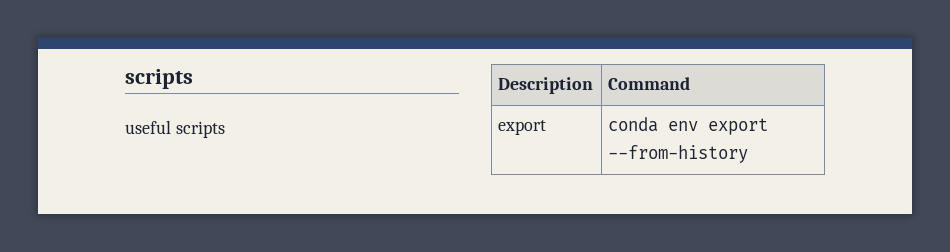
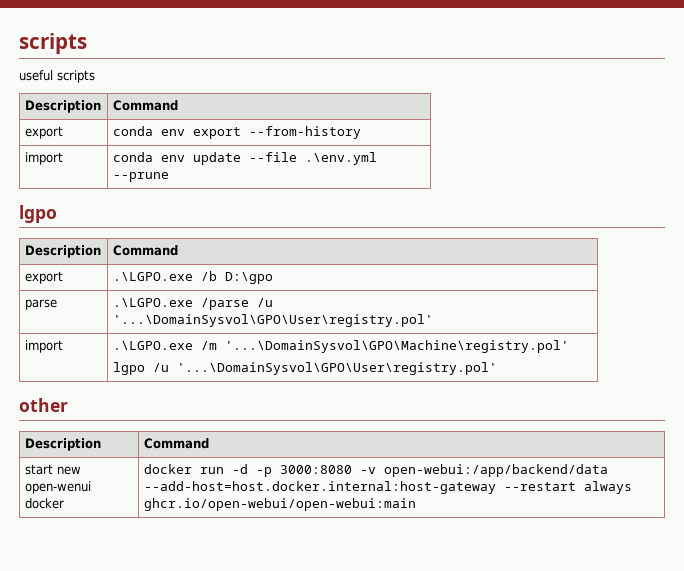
(749, 154) none -> [24,152,63,165] [112,152,377,165] [112,172,169,182] [19,205,57,223] [24,245,101,258] [112,245,178,256] [24,271,63,284] [112,271,273,284] [24,299,57,310] [112,298,273,310] [112,314,433,327] [24,340,63,353] [112,340,569,353] [112,362,497,375] [19,398,68,412] [24,438,101,451] [143,438,209,449] [24,464,81,475] [24,481,91,494] [24,498,64,509] [143,464,608,477] [143,481,632,494] [143,498,416,511] // import | conda env update --file .\env.yml --prune // lgpo // Description | Command // export | .\LGPO.exe /b D:\gpo // parse | .\LGPO.exe /parse /u '...\DomainSysvol\GPO\User\registry.pol' // import | .\LGPO.exe /m '...\DomainSysvol\GPO\Machine\registry.pol' // lgpo /u '...\DomainSysvol\GPO\User\registry.pol' // other // Description | Command // start new open-wenui docker | docker run -d -p 3000:8080 -v open-webui:/app/backend/data --add-host=host.docker.internal:host-gateway --restart always ghcr.io/open-webui/open-webui:main

